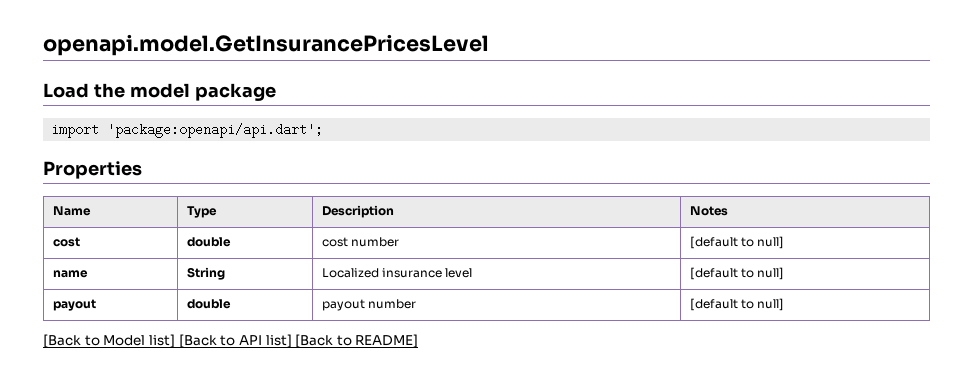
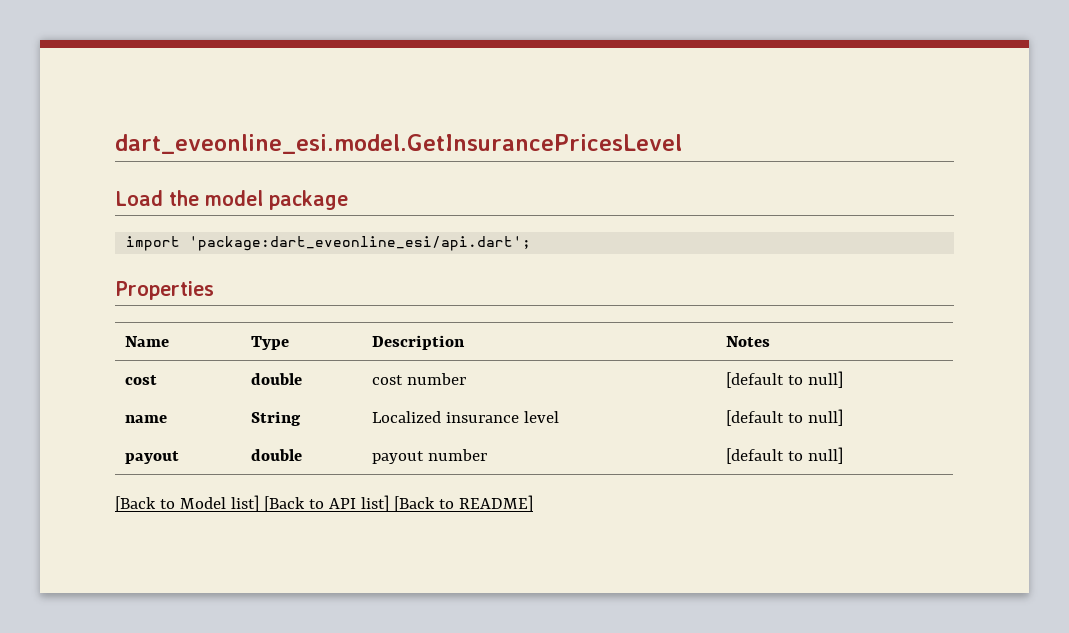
[43,34,489,56] openapi.model.GetInsurancePricesLevel -> [115,134,682,154] dart_eveonline_esi.model.GetInsurancePricesLevel
[107,123,324,138] 'package:openapi/api.dart'; -> [189,236,532,251] 'package:dart_eveonline_esi/api.dart';

